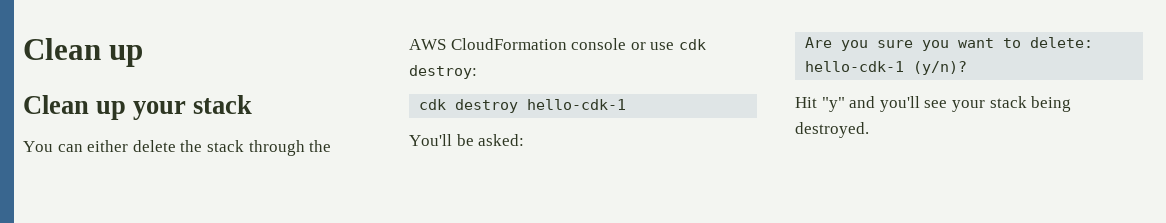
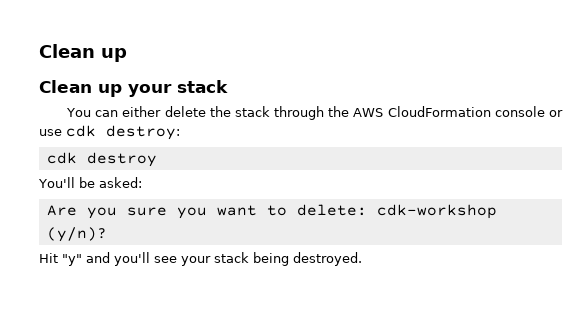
[527,99,627,110] hello-cdk-1 -> (157, 159) none
[805,61,905,72] hello-cdk-1 -> [376,204,497,219] cdk-workshop

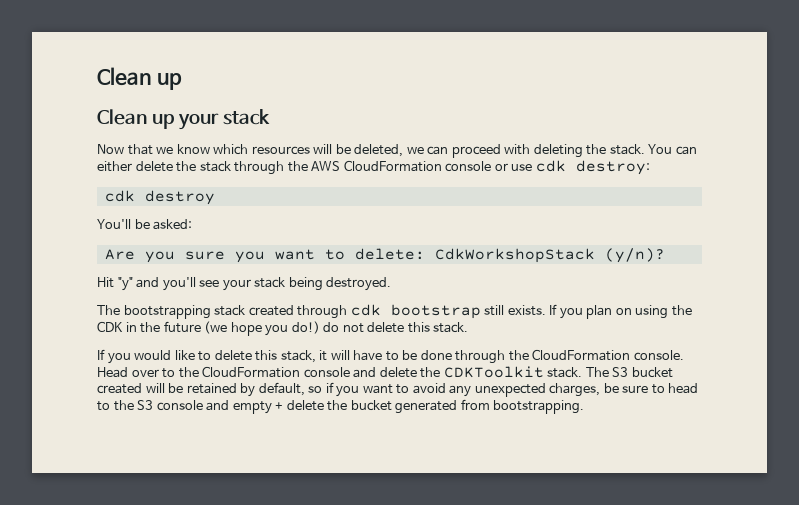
(228, 86) none -> [97,144,645,158] Now that we know which resources will be deleted, we can proceed with deleting the stack.
[376,204,497,219] cdk-workshop -> [434,248,595,263] CdkWorkshopStack
(362, 259) none -> [97,304,692,319] [97,321,469,336] [97,349,684,364] [97,366,673,378] [97,382,699,397] [97,399,585,414] // The bootstrapping stack created through cdk bootstrap still exists. If you plan on using the CDK in the future (we hope you do!) do not delete this stack. // If you would like to delete this stack, it will have to be done through the CloudFormation console. Head over to the CloudFormation console and delete the CDKToolkit stack. The S3 bucket created will be retained by default, so if you want to avoid any unexpected charges, be sure to head to the S3 console and empty + delete the bucket generated from bootstrapping.

